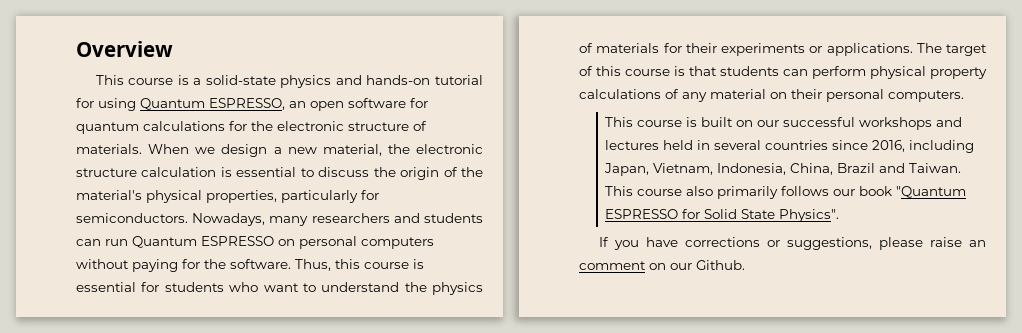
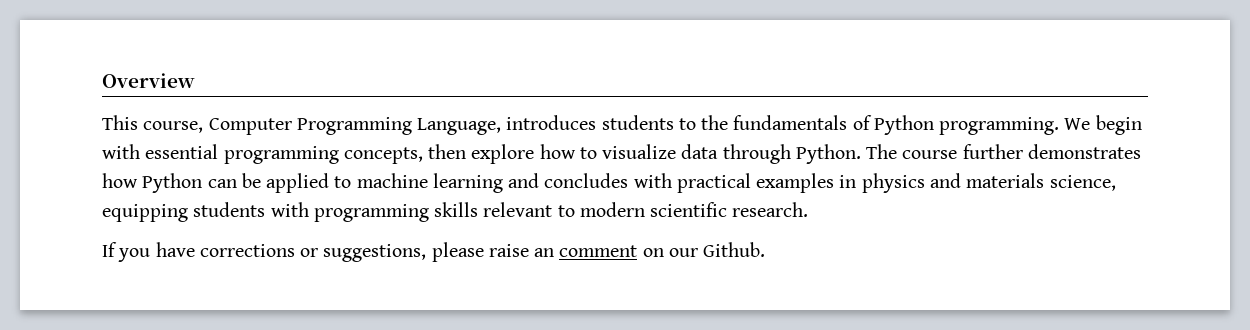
[128,75,483,88] [76,98,428,111] [76,121,427,134] [76,144,483,157] [76,167,484,180] [76,190,379,203] [76,213,483,226] [76,236,434,249] [76,259,424,272] [76,282,483,295] [579,43,987,56] [579,66,987,79] [579,89,964,102] [605,117,963,130] [605,140,975,153] [604,163,962,176] [605,186,967,199] [605,209,840,222] course is a solid-state physics and hands-on tutorial for using Quantum ESPRESSO, an open software for quantum calculations for the electronic structure of materials. When we design a new material, the electronic structure calculation is essential to discuss the origin of the material's physical properties, particularly for semiconductors. Nowadays, many researchers and students can run Quantum ESPRESSO on personal computers without paying for the software. Thus, this course is essential for students who want to understand the physics of materials for their experiments or applications. The target of this course is that students can perform physical property calculations of any material on their personal computers. // This course is built on our successful workshops and lectures held in several countries since 2016, including Japan, Vietnam, Indonesia, China, Brazil and Taiwan. This course also primarily follows our book "Quantum ESPRESSO for Solid State Physics". -> [143,115,1142,135] [102,144,1141,164] [102,173,1116,193] [102,202,809,222] course, Computer Programming Language, introduces students to the fundamentals of Python programming. We begin with essential programming concepts, then explore how to visualize data through Python. The course further demonstrates how Python can be applied to machine learning and concludes with practical examples in physics and materials science, equipping students with programming skills relevant to modern scientific research.

